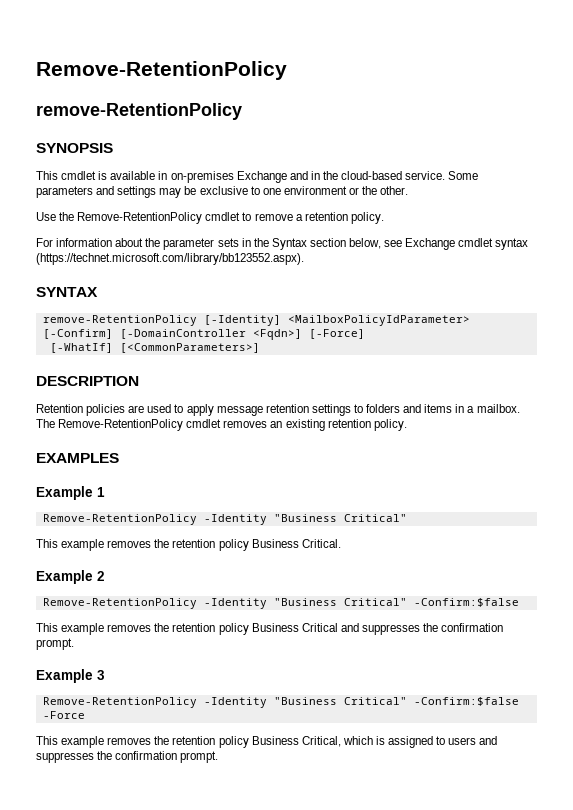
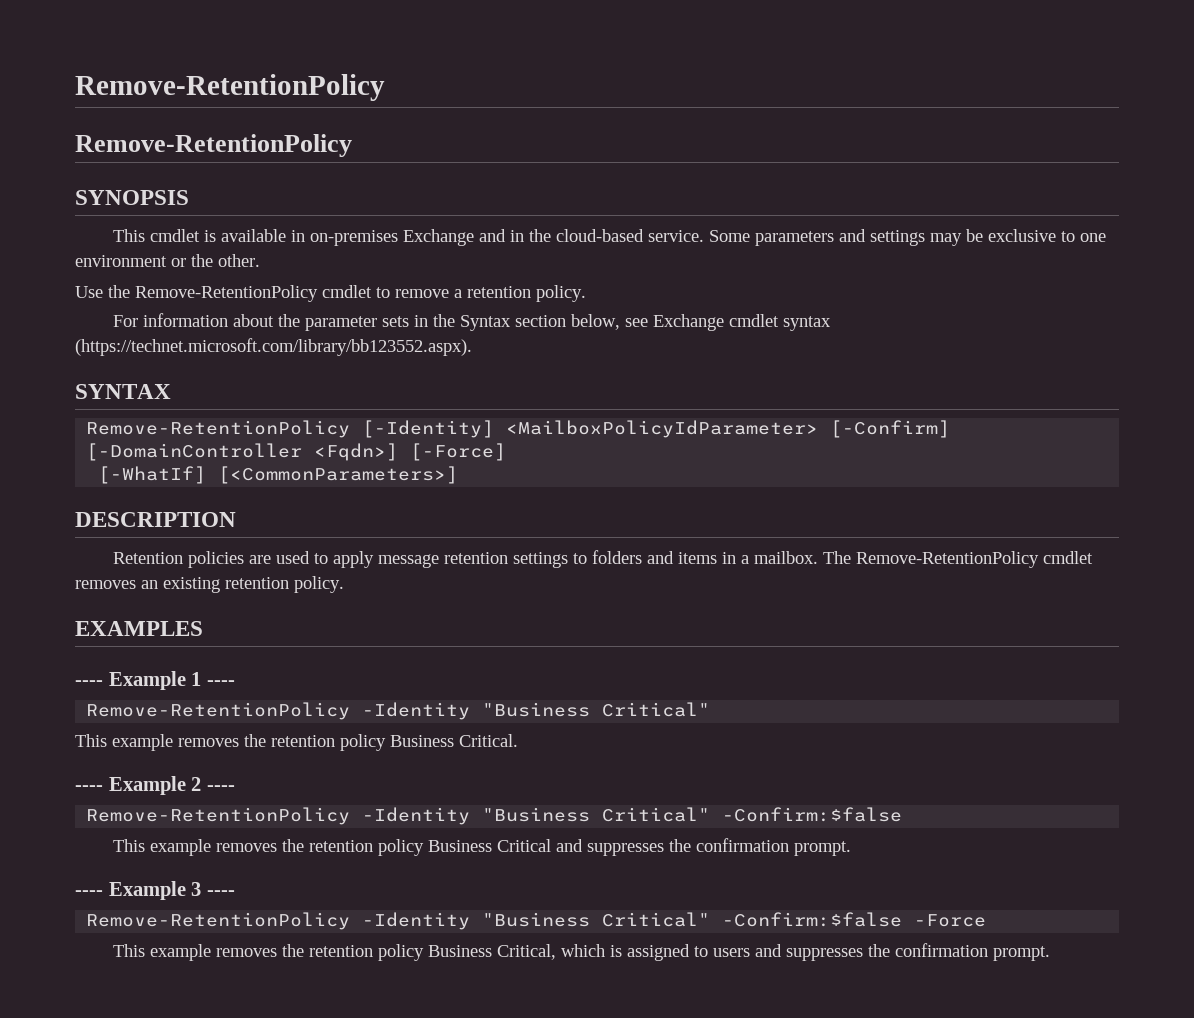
[36,61,287,80] [36,103,242,120] Remove-RetentionPolicy // remove-RetentionPolicy -> [75,74,385,101] [75,134,352,157] Remove-RetentionPolicy // Remove-RetentionPolicy
[42,315,197,326] remove-RetentionPolicy -> [86,420,351,438] Remove-RetentionPolicy
(119, 458) none -> [75,680,103,686] ----
(105, 492) none -> [206,680,235,686] ----
(341, 543) none -> [75,785,103,791] ----
(105, 576) none -> [206,785,235,791] ----
(74, 644) none -> [75,890,103,896] ----
(105, 675) none -> [206,890,235,896] ----

